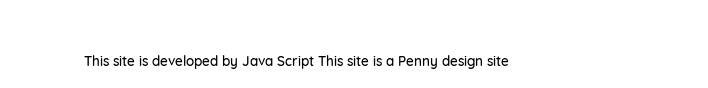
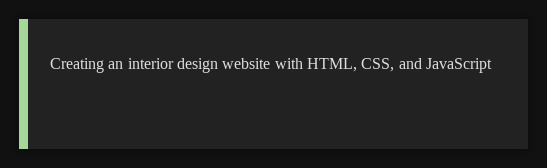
[83,55,509,69] This site is developed by Java Script This site is a Penny design site -> [50,58,492,73] Creating an interior design website with HTML, CSS, and JavaScript

